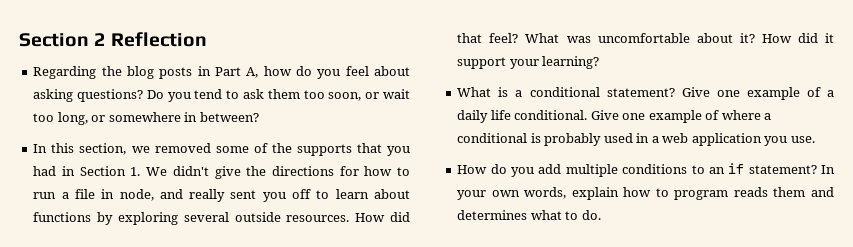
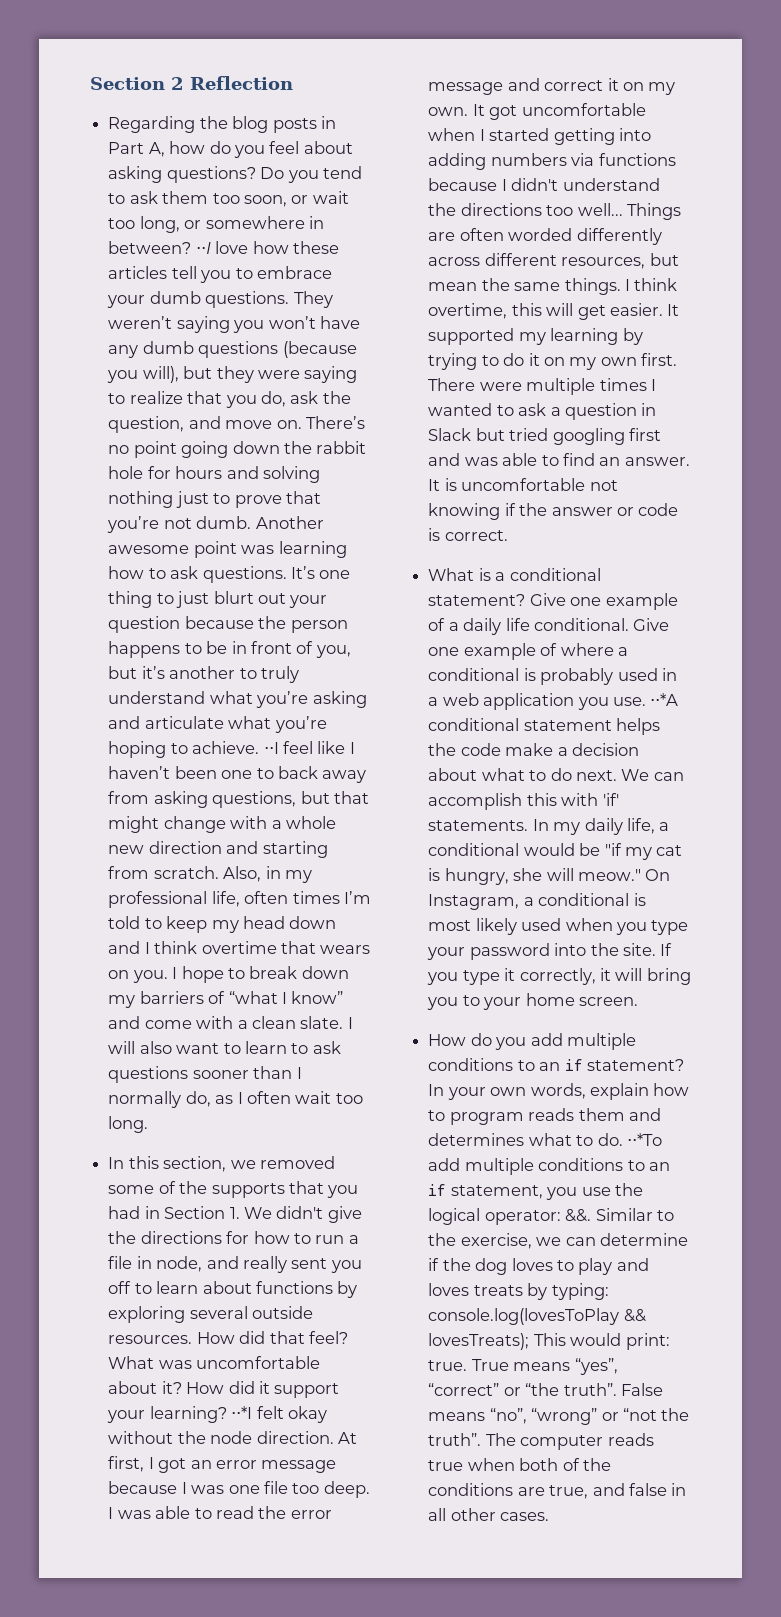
(259, 117) none -> [195,241,339,254] [108,266,332,283] [107,291,333,308] [108,316,360,333] [108,341,357,358] [107,366,358,383] [108,391,351,408] [108,416,365,433] [108,441,367,458] [108,466,320,483] [108,491,321,508] [107,516,324,533] [108,541,347,558] [108,566,351,583] [108,591,328,608] [108,616,348,633] [108,641,351,658] [108,666,299,683] [108,691,367,708] [108,716,327,733] [108,741,355,758] [108,766,367,783] [108,791,369,808] [108,816,336,833] [108,841,328,858] [108,866,312,883] [108,891,371,908] [108,916,337,933] [108,941,371,954] [108,966,349,983] [108,991,344,1008] [108,1016,353,1029] [108,1041,341,1054] [108,1066,302,1083] [108,1091,363,1108] [108,1116,149,1133] ⋅⋅I love how these articles tell you to embrace your dumb questions. They weren’t saying you won’t have any dumb questions (because you will), but they were saying to realize that you do, ask the question, and move on. There’s no point going down the rabbit hole for hours and solving nothing just to prove that you’re not dumb. Another awesome point was learning how to ask questions. It’s one thing to just blurt out your question because the person happens to be in front of you, but it’s another to truly understand what you’re asking and articulate what you’re hoping to achieve. ⋅⋅I feel like I haven’t been one to back away from asking questions, but that might change with a whole new direction and starting from scratch. Also, in my professional life, often times I’m told to keep my head down and I think overtime that wears on you. I hope to break down my barriers of “what I know” and come with a clean slate. I will also want to learn to ask questions sooner than I normally do, as I often wait too long.
(600, 62) none -> [231,1406,327,1423] [108,1431,357,1444] [108,1456,337,1473] [108,1481,370,1498] [108,1506,332,1519] [428,78,676,95] [428,103,646,120] [428,128,651,145] [428,153,676,170] [428,178,660,191] [428,203,681,220] [428,228,662,245] [428,253,679,269] [428,278,678,295] [428,303,680,320] [428,328,643,345] [428,353,678,370] [428,378,656,395] [428,403,657,420] [428,428,661,445] [428,453,690,466] [428,478,618,491] [428,503,679,520] [428,528,508,541] ⋅⋅*I felt okay without the node direction. At first, I got an error message because I was one file too deep. I was able to read the error message and correct it on my own. It got uncomfortable when I started getting into adding numbers via functions because I didn't understand the directions too well... Things are often worded differently across different resources, but mean the same things. I think overtime, this will get easier. It supported my learning by trying to do it on my own first. There were multiple times I wanted to ask a question in Slack but tried googling first and was able to find an answer. It is uncomfortable not knowing if the answer or code is correct.
(815, 139) none -> [650,693,679,706] [428,718,661,735] [428,743,639,756] [428,768,684,781] [428,793,619,810] [428,818,670,835] [428,843,683,860] [428,868,671,885] [428,893,646,910] [428,918,689,935] [427,943,673,960] [427,968,691,985] [427,993,638,1010] ⋅⋅*A conditional statement helps the code make a decision about what to do next. We can accomplish this with 'if' statements. In my daily life, a conditional would be "if my cat is hungry, she will meow." On Instagram, a conditional is most likely used when you type your password into the site. If you type it correctly, it will bring you to your home screen.
(601, 215) none -> [626,1133,662,1146] [428,1158,670,1175] [428,1183,643,1200] [428,1208,674,1225] [428,1233,688,1249] [428,1258,649,1275] [428,1283,609,1300] [428,1308,646,1325] [428,1333,670,1350] [428,1358,618,1375] [428,1383,663,1396] [428,1408,690,1425] [428,1433,654,1450] [428,1458,611,1471] [428,1483,687,1499] [428,1508,550,1521] ⋅⋅*To add multiple conditions to an if statement, you use the logical operator: &&. Similar to the exercise, we can determine if the dog loves to play and loves treats by typing: console.log(lovesToPlay && lovesTreats); This would print: true. True means “yes”, “correct” or “the truth”. False means “no”, “wrong” or “not the truth”. The computer reads true when both of the conditions are true, and false in all other cases.

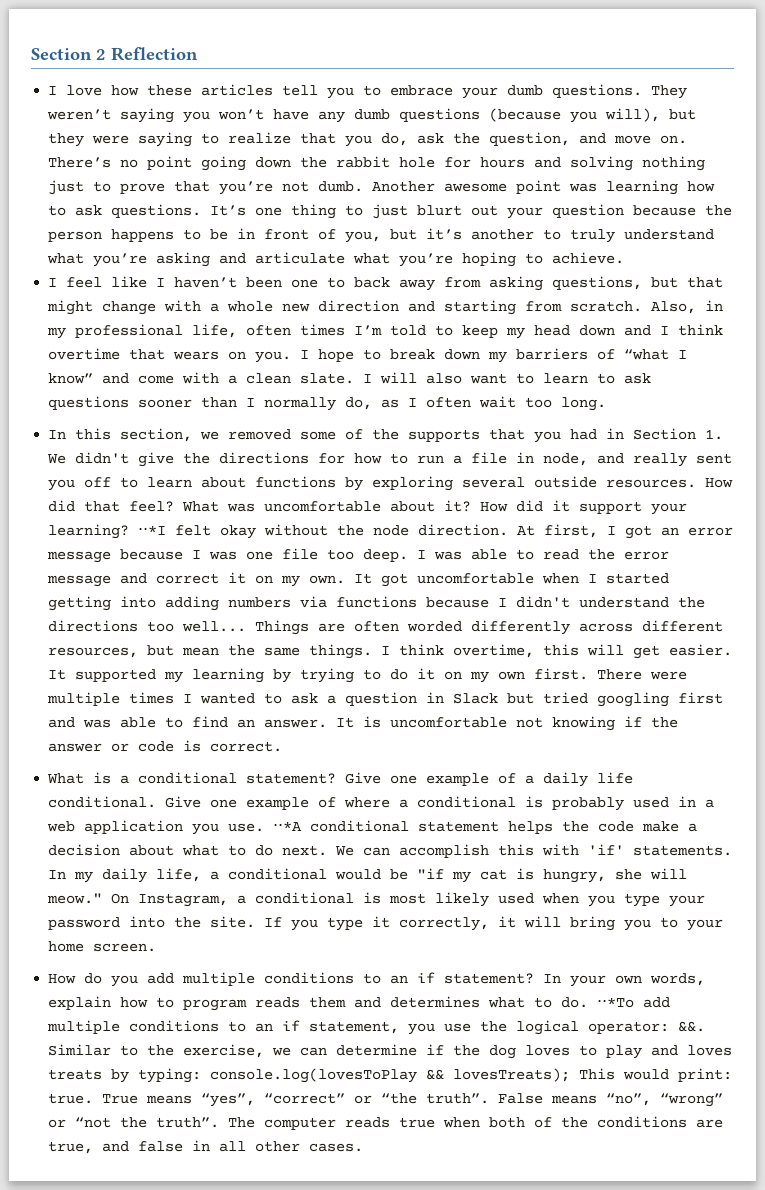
[108,116,336,133] [108,141,353,158] [108,166,362,183] [108,191,349,207] [108,216,324,233] [108,241,211,254] Regarding the blog posts in Part A, how do you feel about asking questions? Do you tend to ask them too soon, or wait too long, or somewhere in between? ⋅⋅I -> [48,86,58,95] I
[263,742,279,754] ⋅⋅I -> [48,278,58,287] // I

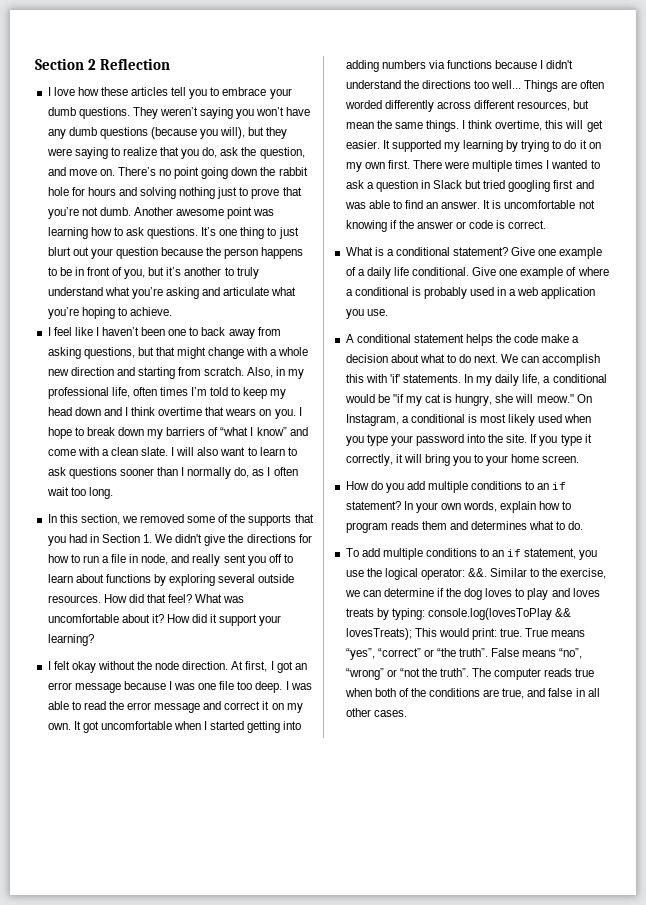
[138,525,167,535] ⋅⋅*I -> [47,661,51,670] // I
[273,821,303,831] ⋅⋅*A -> [345,334,354,343] // A
[597,997,635,1008] ⋅⋅*To -> [345,548,359,557] // To

